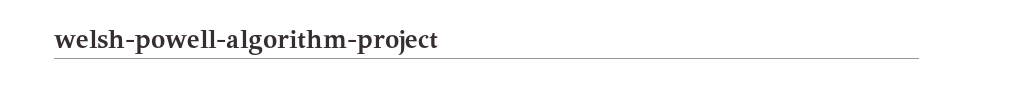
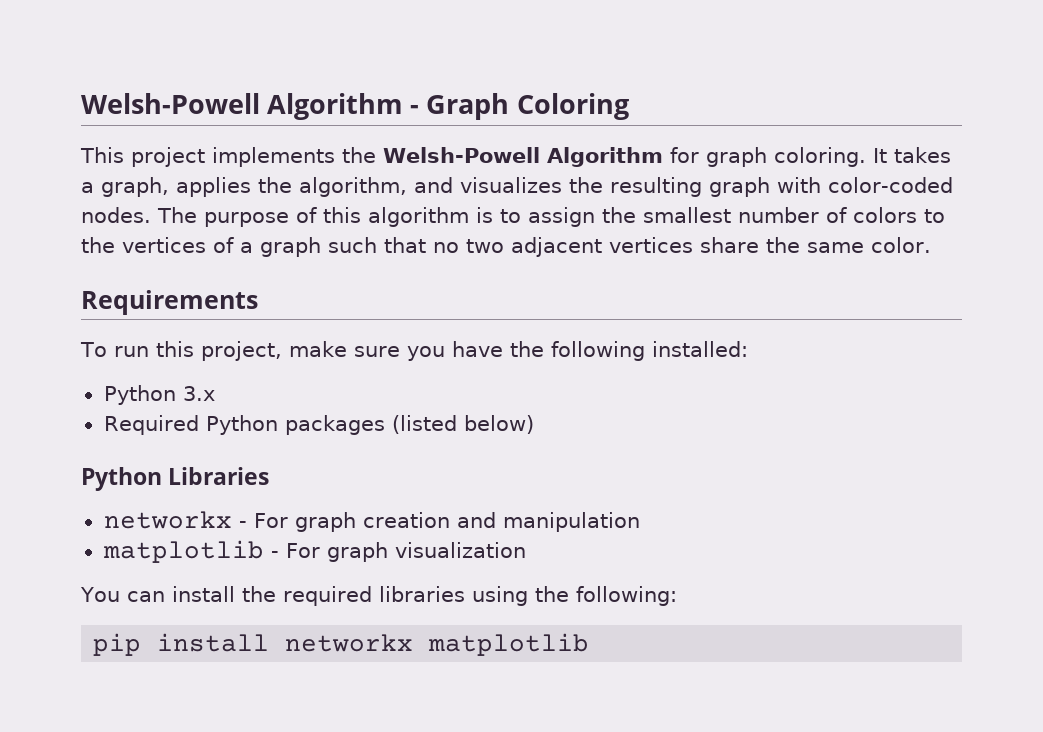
[54,30,438,55] welsh-powell-algorithm-project -> [81,93,629,120] [80,147,951,167] [81,177,953,197] [81,207,945,227] [81,237,931,257] [81,290,258,315] [80,341,748,361] [103,385,215,405] [103,415,534,435] [81,467,270,491] [103,511,640,532] [102,540,526,563] [80,586,677,606] [93,633,590,656] Welsh-Powell Algorithm - Graph Coloring // This project implements the Welsh-Powell Algorithm for graph coloring. It takes a graph, applies the algorithm, and visualizes the resulting graph with color-coded nodes. The purpose of this algorithm is to assign the smallest number of colors to the vertices of a graph such that no two adjacent vertices share the same color. // Requirements // To run this project, make sure you have the following installed: // Python 3.x // Required Python packages (listed below) // Python Libraries // networkx - For graph creation and manipulation // matplotlib - For graph visualization // You can install the required libraries using the following: // pip install networkx matplotlib

